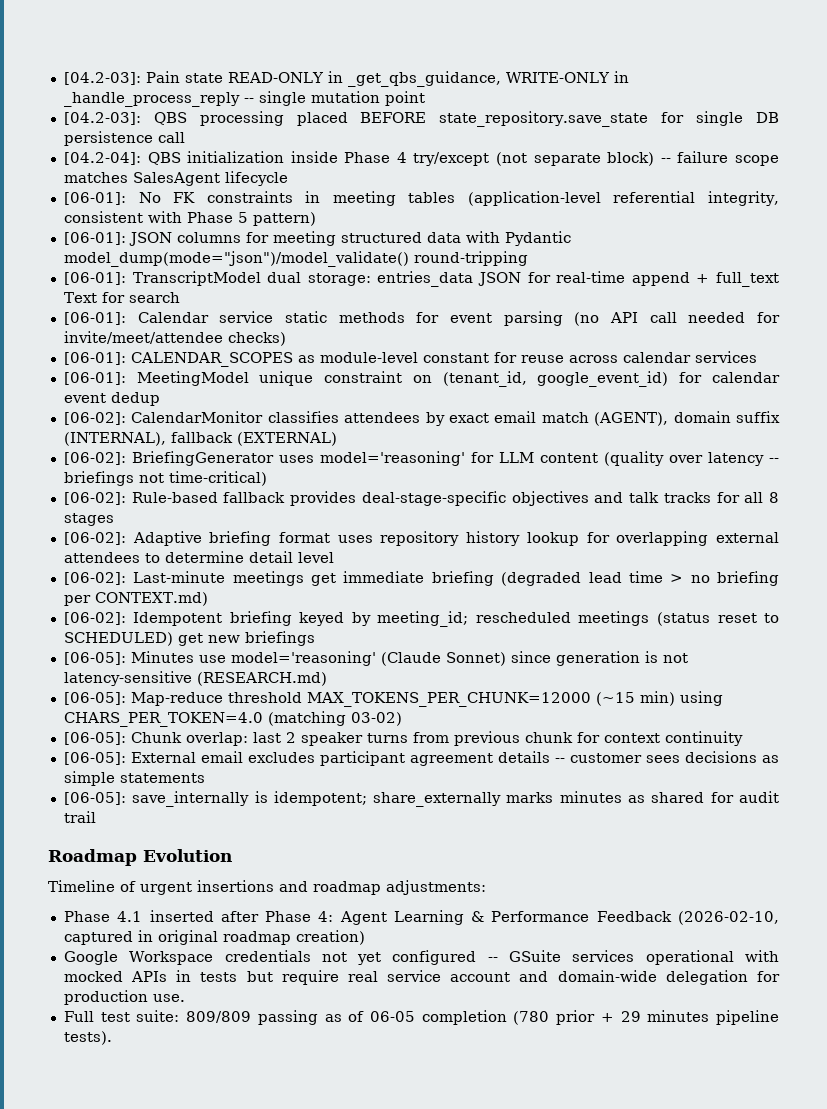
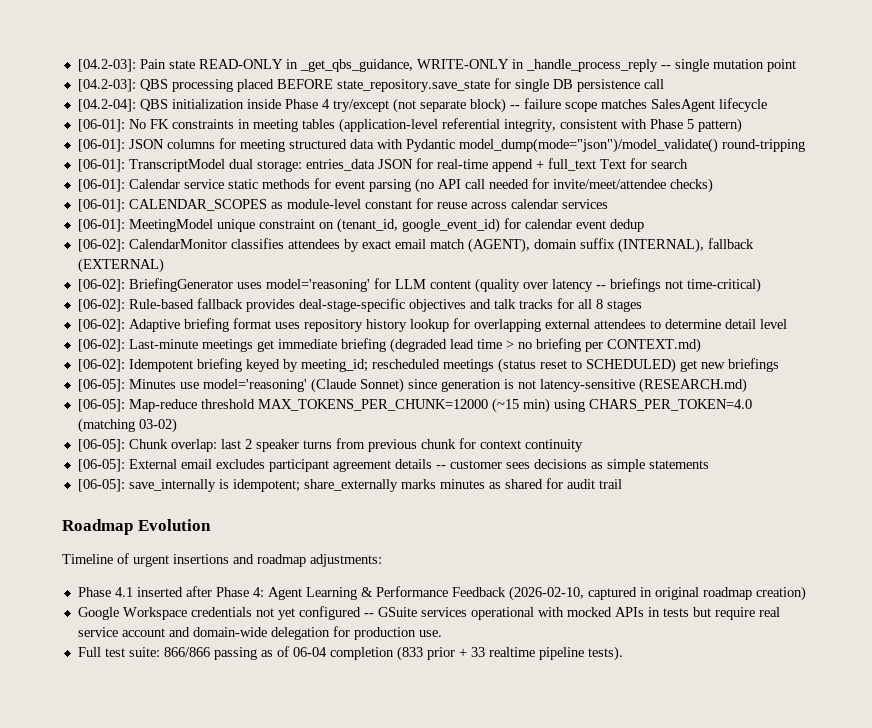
[186,1011,252,1023] 809/809 -> [163,647,210,657] 866/866
[369,1010,710,1025] 06-05 completion (780 prior + 29 minutes -> [292,646,535,661] 06-04 completion (833 prior + 33 realtime

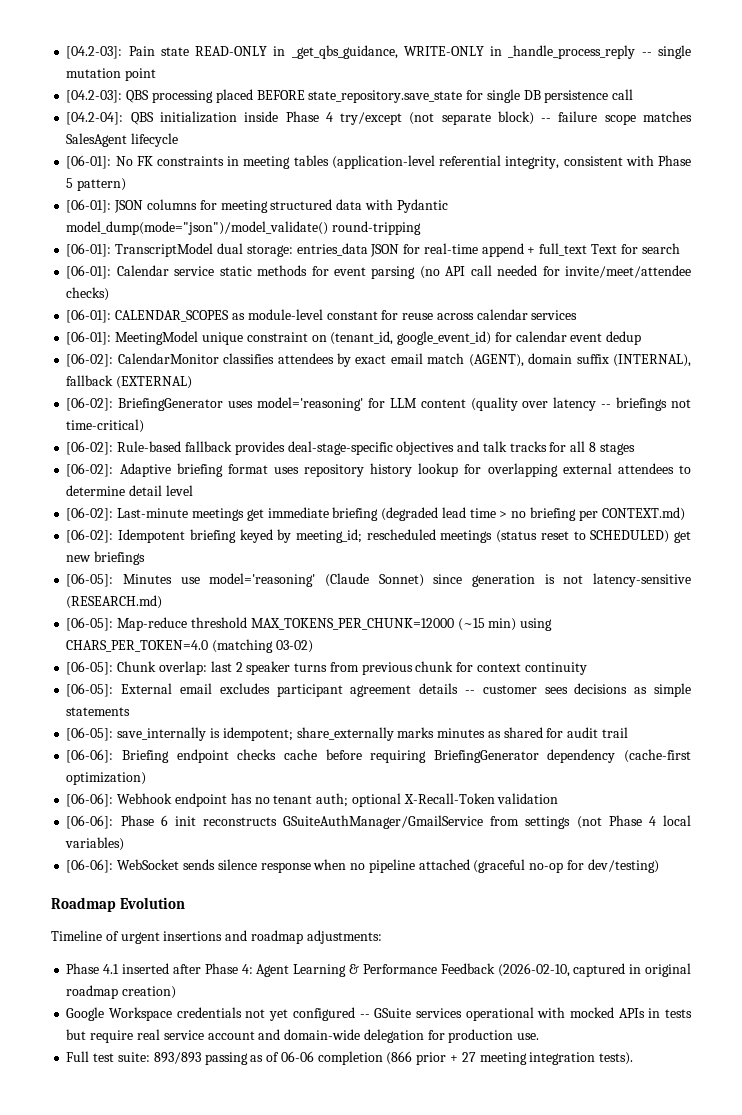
(622, 484) none -> [66,749,691,763] [66,772,147,785] [66,793,559,807] [66,815,691,829] [65,837,125,851] [66,859,659,873] // [06-06]: Briefing endpoint checks cache before requiring BriefingGenerator dependency (cache-first optimization) // [06-06]: Webhook endpoint has no tenant auth; optional X-Recall-Token validation // [06-06]: Phase 6 init reconstructs GSuiteAuthManager/GmailService from settings (not Phase 4 local variables) // [06-06]: WebSocket sends silence response when no pipeline attached (graceful no-op for dev/testing)
[163,647,210,657] 866/866 -> [153,1052,201,1064] 893/893
[292,646,584,661] 06-04 completion (833 prior + 33 realtime pipeline -> [280,1051,596,1065] 06-06 completion (866 prior + 27 meeting integration

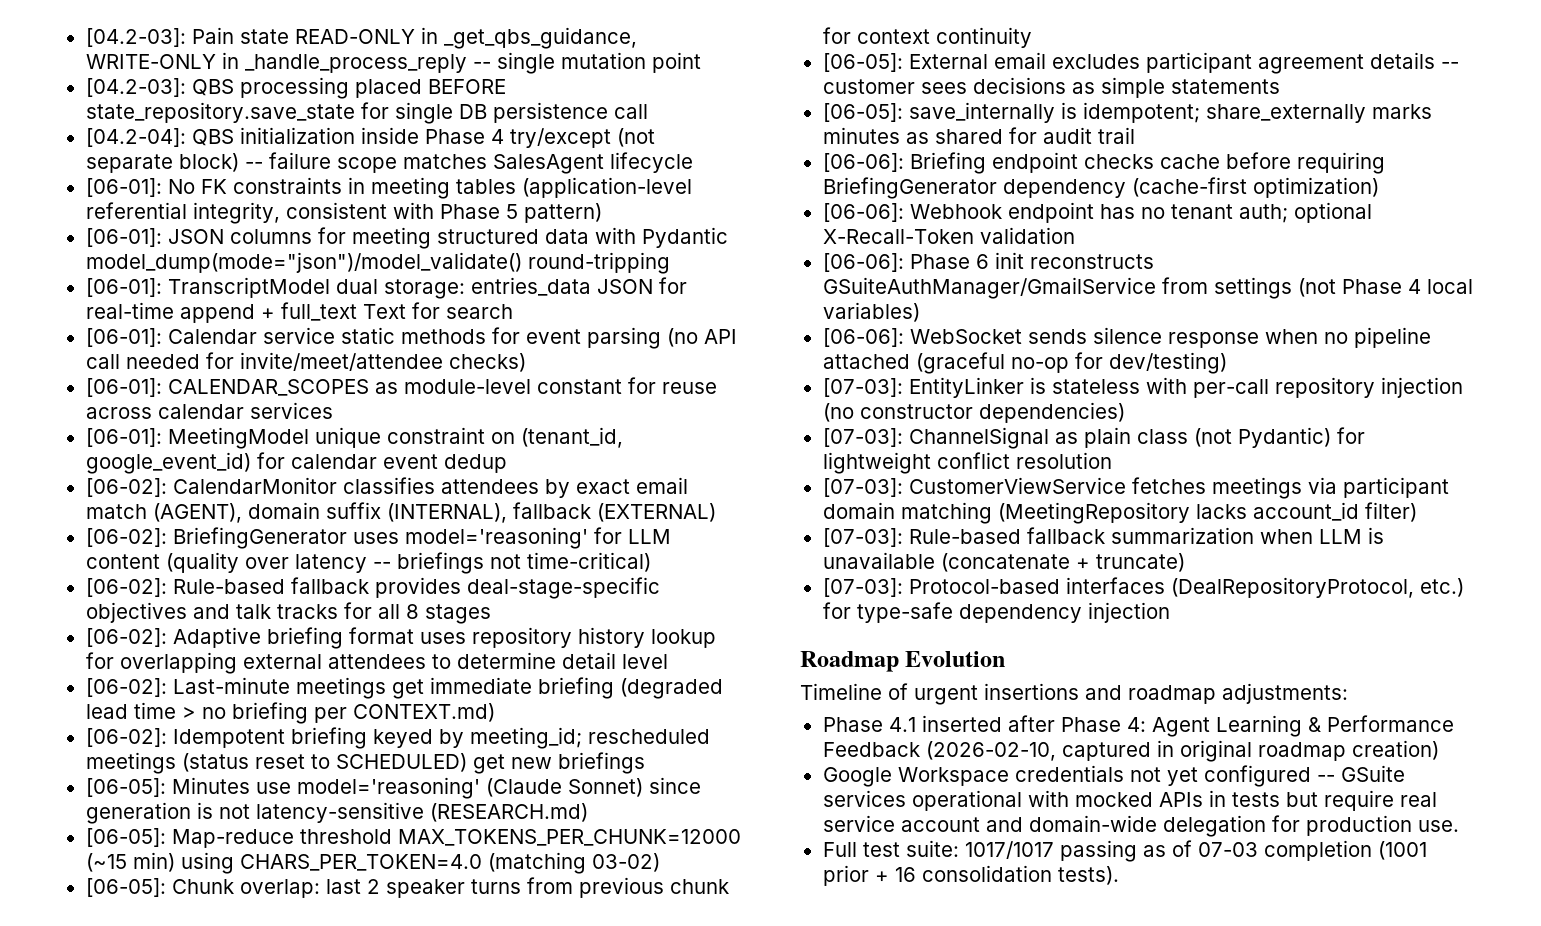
(659, 866) none -> [822,377,1463,398] [822,402,1125,423] [822,427,1365,449] [822,452,1112,474] [822,477,1449,499] [822,502,1417,524] [822,527,1384,547] [822,552,1185,572] [822,577,1464,598] [822,602,1170,623] // [07-03]: EntityLinker is stateless with per-call repository injection (no constructor dependencies) // [07-03]: ChannelSignal as plain class (not Pydantic) for lightweight conflict resolution // [07-03]: CustomerViewService fetches meetings via participant domain matching (MeetingRepository lacks account_id filter) // [07-03]: Rule-based fallback summarization when LLM is unavailable (concatenate + truncate) // [07-03]: Protocol-based interfaces (DealRepositoryProtocol, etc.) for type-safe dependency injection
[153,1052,201,1064] 893/893 -> [964,841,1054,859] 1017/1017
[280,1051,596,1065] 06-06 completion (866 prior + 27 meeting integration -> [1197,840,1427,861] [822,865,1052,886] 07-03 completion (1001 prior + 16 consolidation

